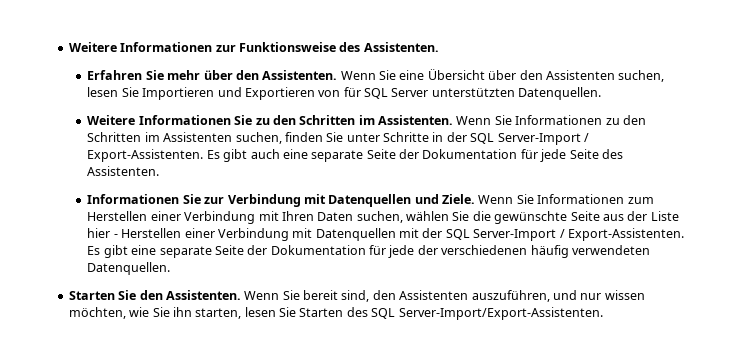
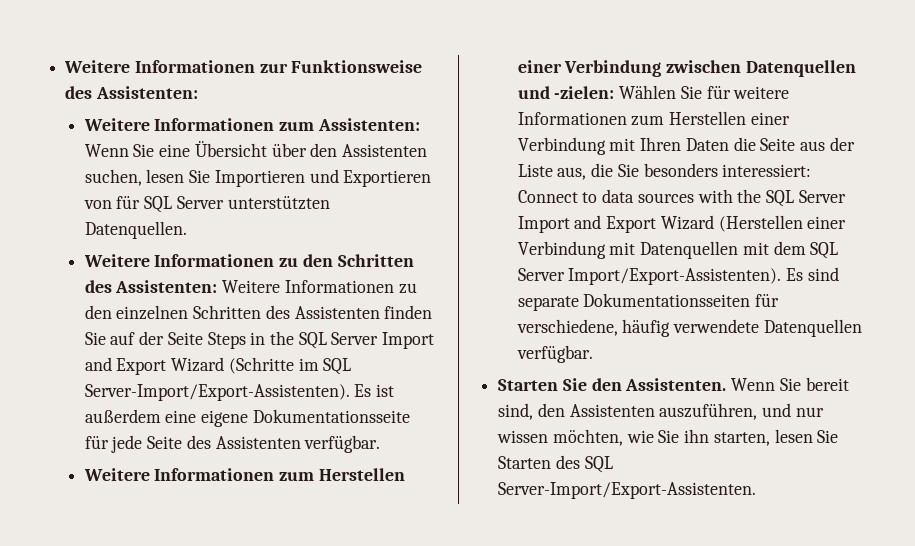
[363,42,439,52] [87,70,338,80] Assistenten. // Erfahren Sie mehr über den Assistenten. -> [95,86,198,99] [83,118,420,131] Assistenten: // Weitere Informationen zum Assistenten:
[234,115,646,125] [87,132,589,145] [87,149,623,162] [87,166,160,176] [87,194,534,207] Sie zu den Schritten im Assistenten. Wenn Sie Informationen zu den Schritten im Assistenten suchen, finden Sie unter Schritte in der SQL Server-Import / Export-Assistenten. Es gibt auch eine separate Seite der Dokumentation für jede Seite des Assistenten. // Informationen Sie zur Verbindung mit Datenquellen und Ziele. Wenn Sie -> [279,254,414,267] [84,280,417,294] [84,305,433,320] [84,331,435,349] [84,357,352,375] [84,384,395,401] [84,409,410,427] [84,435,381,453] [83,468,405,481] [517,60,856,77] [517,85,790,99] zu den Schritten des Assistenten: Weitere Informationen zu den einzelnen Schritten des Assistenten finden Sie auf der Seite Steps in the SQL Server Import and Export Wizard (Schritte im SQL Server-Import/Export-Assistenten). Es ist außerdem eine eigene Dokumentationsseite für jede Seite des Assistenten verfügbar. // Weitere Informationen zum Herstellen einer Verbindung zwischen Datenquellen und -zielen: Wählen Sie für weitere
[356,211,679,224] [87,228,182,238] suchen, wählen Sie die gewünschte Seite aus der Liste hier - Herstellen -> [733,137,855,151] [517,163,812,180] [517,189,846,207] [517,215,803,233] die Seite aus der Liste aus, die Sie besonders interessiert: Connect to data sources with the SQL Server Import and Export Wizard (Herstellen
[422,228,684,241] [87,245,650,258] [87,262,171,275] der SQL Server-Import / Export-Assistenten. Es gibt eine separate Seite der Dokumentation für jede der verschiedenen häufig verwendeten Datenquellen. -> [773,241,839,259] [517,267,839,285] [517,293,780,311] [516,319,862,337] [516,345,593,363] dem SQL Server Import/Export-Assistenten). Es sind separate Dokumentationsseiten für verschiedene, häufig verwendete Datenquellen verfügbar.

